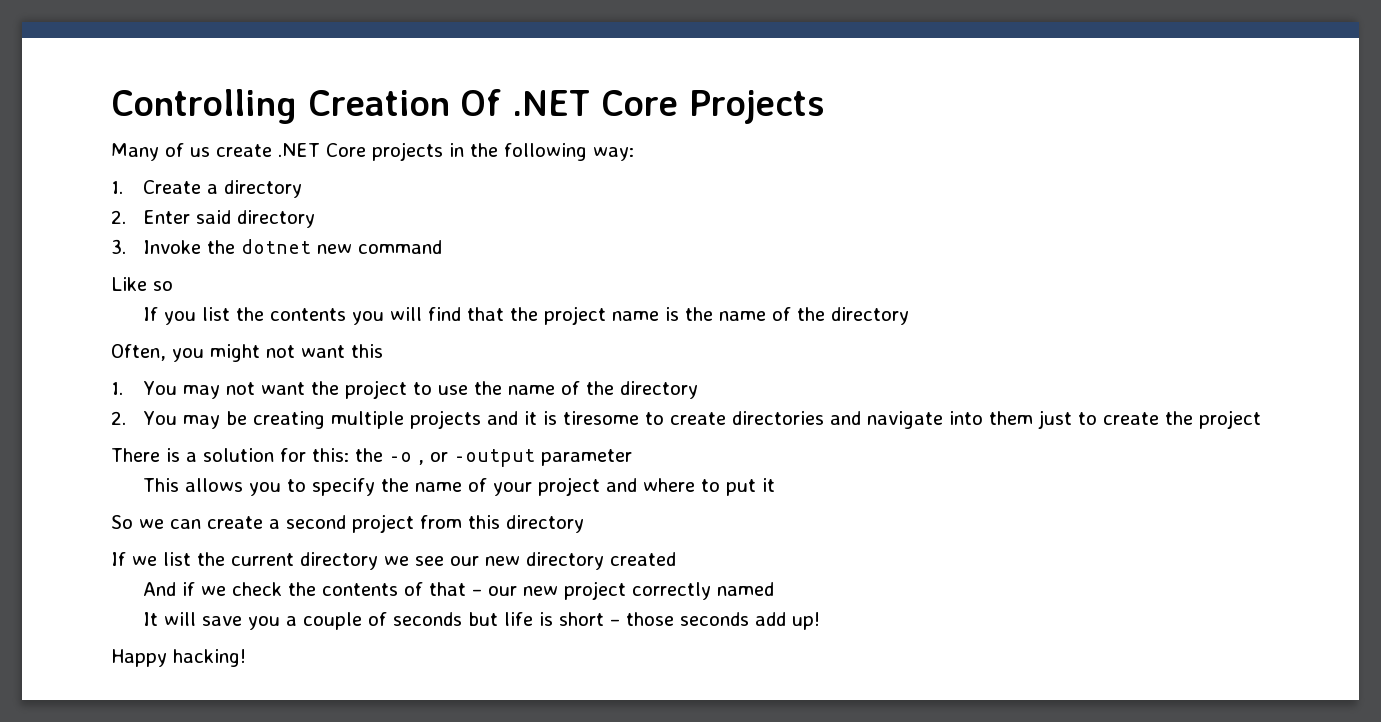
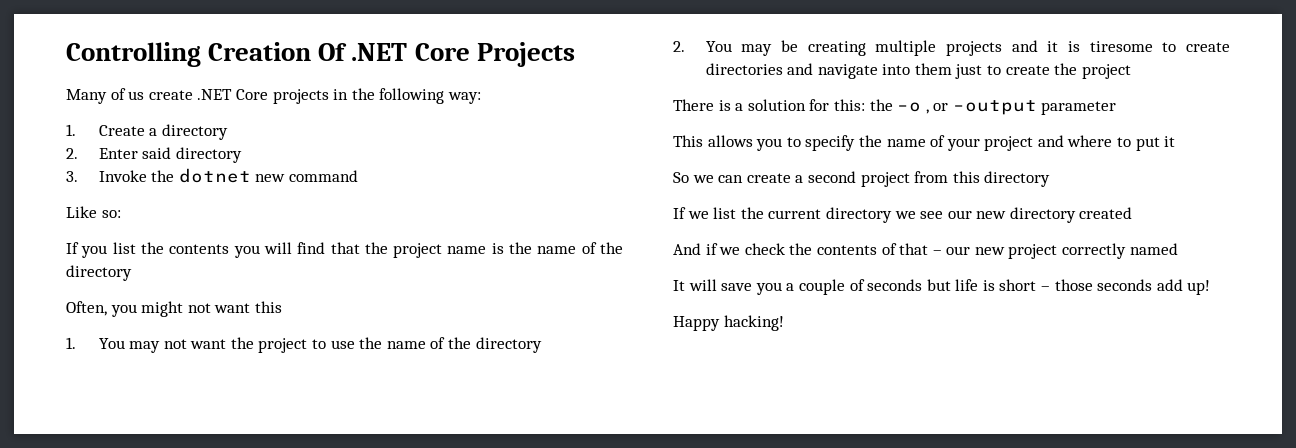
[153,281,173,291] so -> [101,210,121,218] so:

